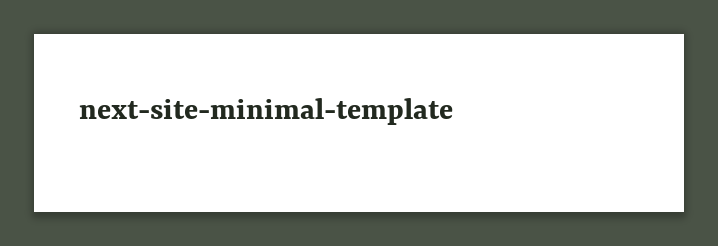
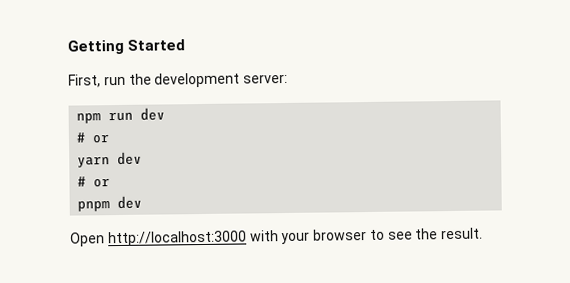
[79,98,453,125] next-site-minimal-template -> [67,39,186,55] [68,72,289,88] [76,107,166,124] [76,132,111,144] [77,151,143,168] [77,176,111,188] [77,195,143,212] [70,227,484,247] Getting Started // First, run the development server: // npm run dev // # or // yarn dev // # or // pnpm dev // Open http://localhost:3000 with your browser to see the result.

